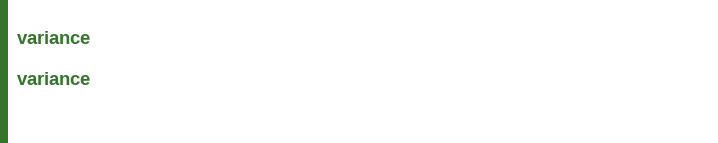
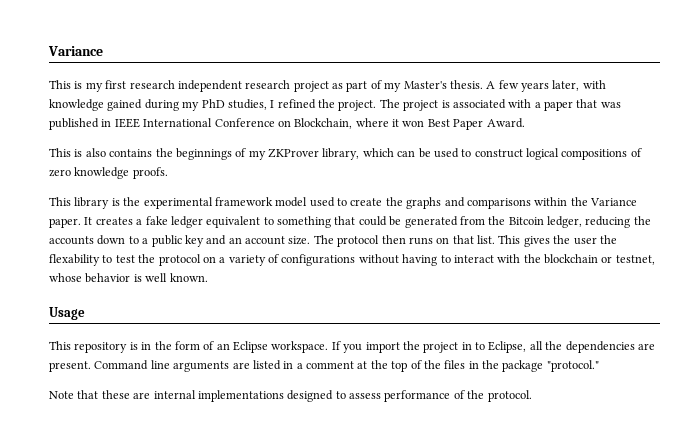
[17,31,90,44] [17,72,90,85] variance // variance -> [48,46,103,56] [49,80,606,92] [49,99,621,111] [49,118,525,130] [49,148,642,160] [49,167,168,179] [49,197,637,209] [49,216,651,228] [49,235,617,247] [49,254,655,266] [49,273,208,283] [49,307,85,320] [49,341,655,353] [49,360,599,372] [49,390,532,402] Variance // This is my first research independent research project as part of my Master's thesis. A few years later, with knowledge gained during my PhD studies, I refined the project. The project is associated with a paper that was published in IEEE International Conference on Blockchain, where it won Best Paper Award. // This is also contains the beginnings of my ZKProver library, which can be used to construct logical compositions of zero knowledge proofs. // This library is the experimental framework model used to create the graphs and comparisons within the Variance paper. It creates a fake ledger equivalent to something that could be generated from the Bitcoin ledger, reducing the accounts down to a public key and an account size. The protocol then runs on that list. This gives the user the flexability to test the protocol on a variety of configurations without having to interact with the blockchain or testnet, whose behavior is well known. // Usage // This repository is in the form of an Eclipse workspace. If you import the project in to Eclipse, all the dependencies are present. Command line arguments are listed in a comment at the top of the files in the package "protocol." // Note that these are internal implementations designed to assess performance of the protocol.

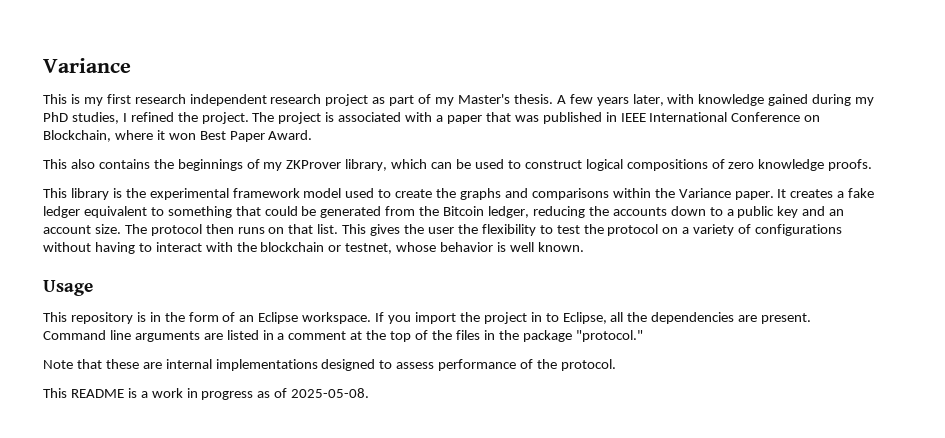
[74,149,83,157] is -> (67, 164) none
[49,254,100,266] flexability -> [481,224,536,236] flexibility
(532, 396) none -> [43,388,370,400] // This README is a work in progress as of 2025-05-08.

